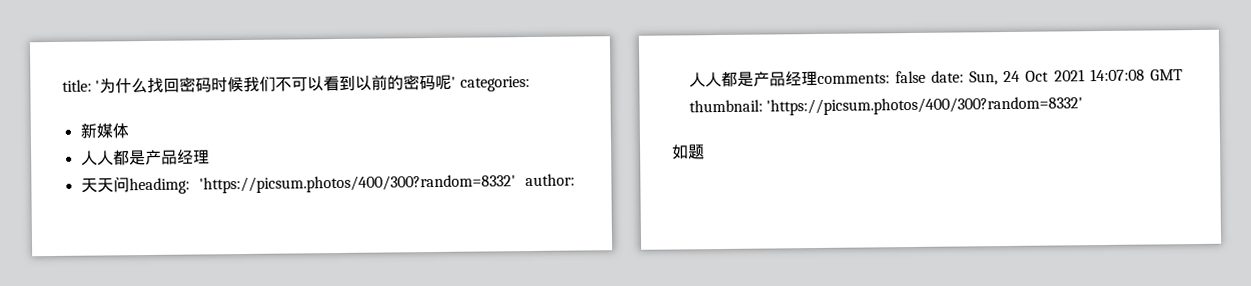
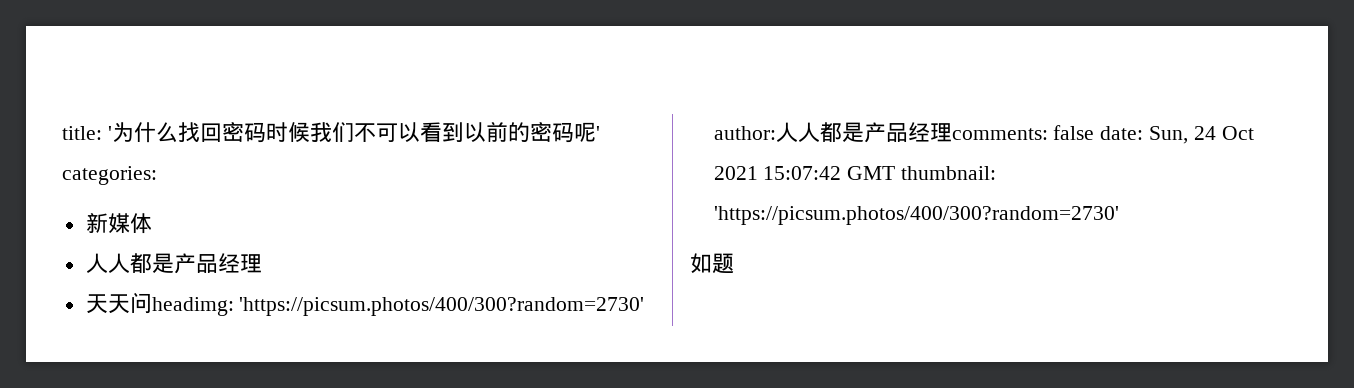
[198,174,516,194] 'https://picsum.photos/400/300?random=8332' -> [239,297,645,316] 'https://picsum.photos/400/300?random=2730'
[1089,68,1145,82] 14:07:08 -> [763,166,842,180] 15:07:42
[765,96,1083,116] 'https://picsum.photos/400/300?random=8332' -> [713,206,1119,225] 'https://picsum.photos/400/300?random=2730'

